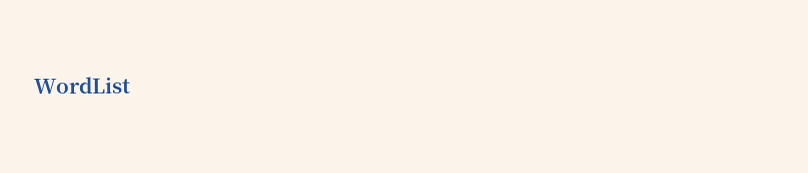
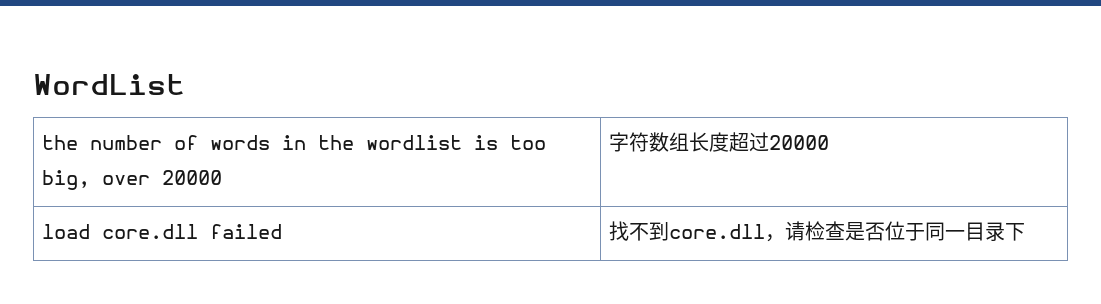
(131, 85) none -> [42,135,547,150] [42,170,223,190] [609,132,830,152] [42,224,283,239] [609,221,1026,242] // the number of words in the wordlist is too big, over 20000 | 字符数组长度超过20000 // load core.dll failed | 找不到core.dll，请检查是否位于同一目录下

